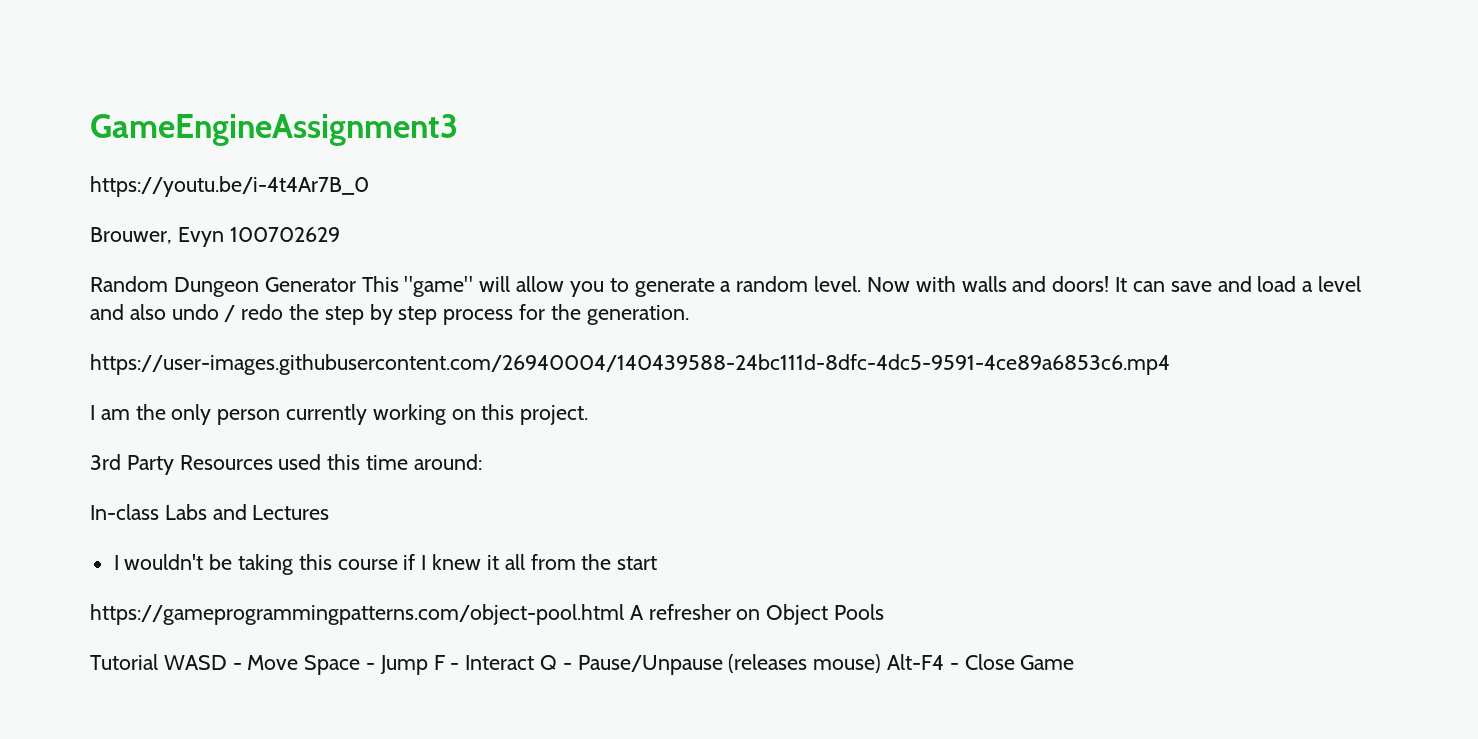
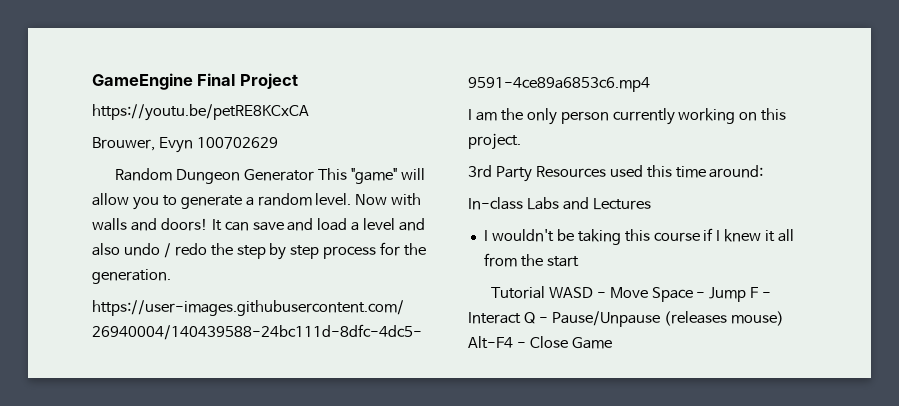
[90,114,458,146] [90,176,369,197] GameEngineAssignment3 // https://youtu.be/i-4t4Ar7B_0 -> [92,73,298,90] [92,104,309,121] GameEngine Final Project // https://youtu.be/petRE8KCxCA
[90,604,884,625] // https://gameprogrammingpatterns.com/object-pool.html A refresher on Object Pools -> (579, 261) none

